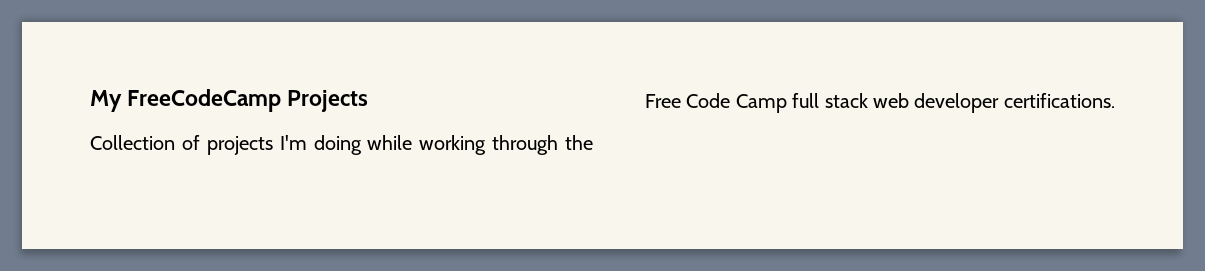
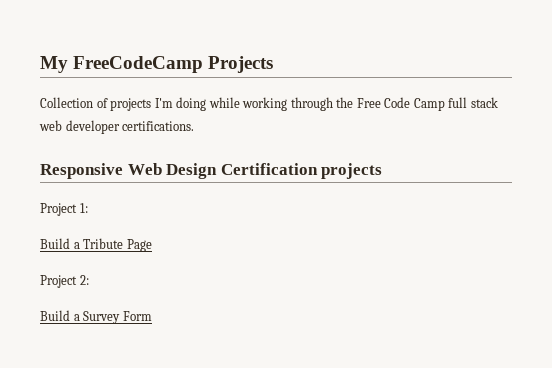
(1115, 100) none -> [40,163,383,179] [40,203,88,216] [40,238,152,252] [40,275,89,288] [40,310,152,324] // Responsive Web Design Certification projects // Project 1: // Build a Tribute Page // Project 2: // Build a Survey Form

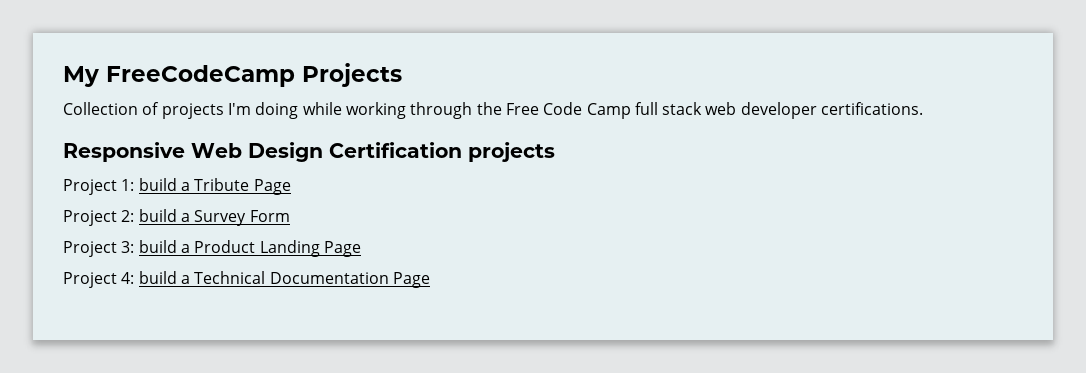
[40,238,70,249] // Build -> [138,178,177,191] build
[40,310,70,321] // Build -> [138,209,177,222] build
(152, 316) none -> [63,240,361,257] [63,271,430,288] // Project 3: build a Product Landing Page // Project 4: build a Technical Documentation Page

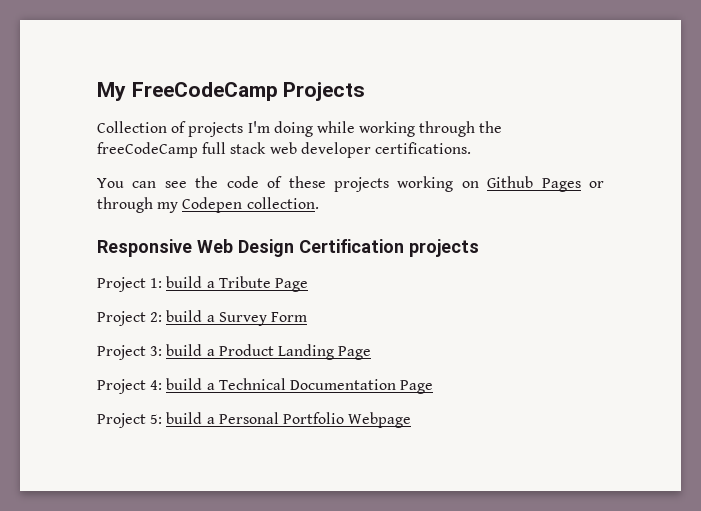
[505,102,631,119] Free Code Camp -> [97,142,198,158] freeCodeCamp
(924, 108) none -> [97,176,604,192] [97,197,319,213] // You can see the code of these projects working on Github Pages or through my Codepen collection.
(430, 280) none -> [97,412,412,428] // Project 5: build a Personal Portfolio Webpage

